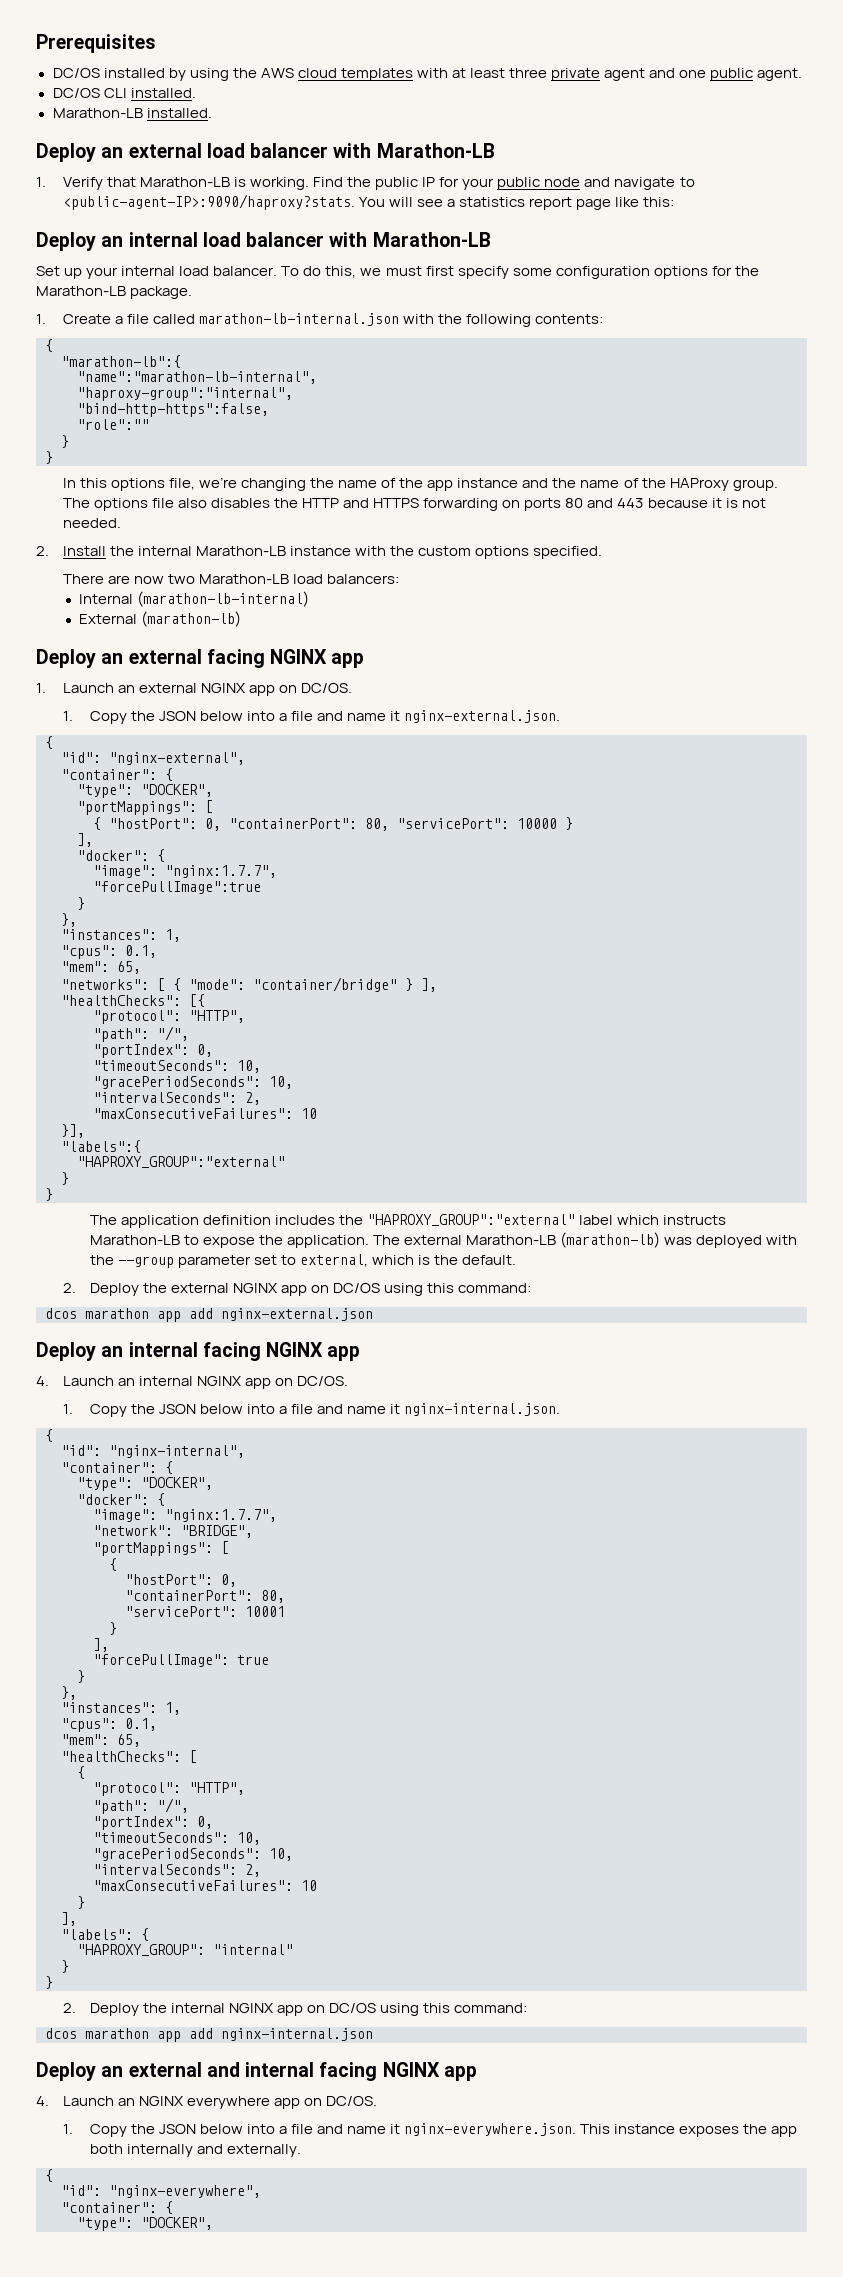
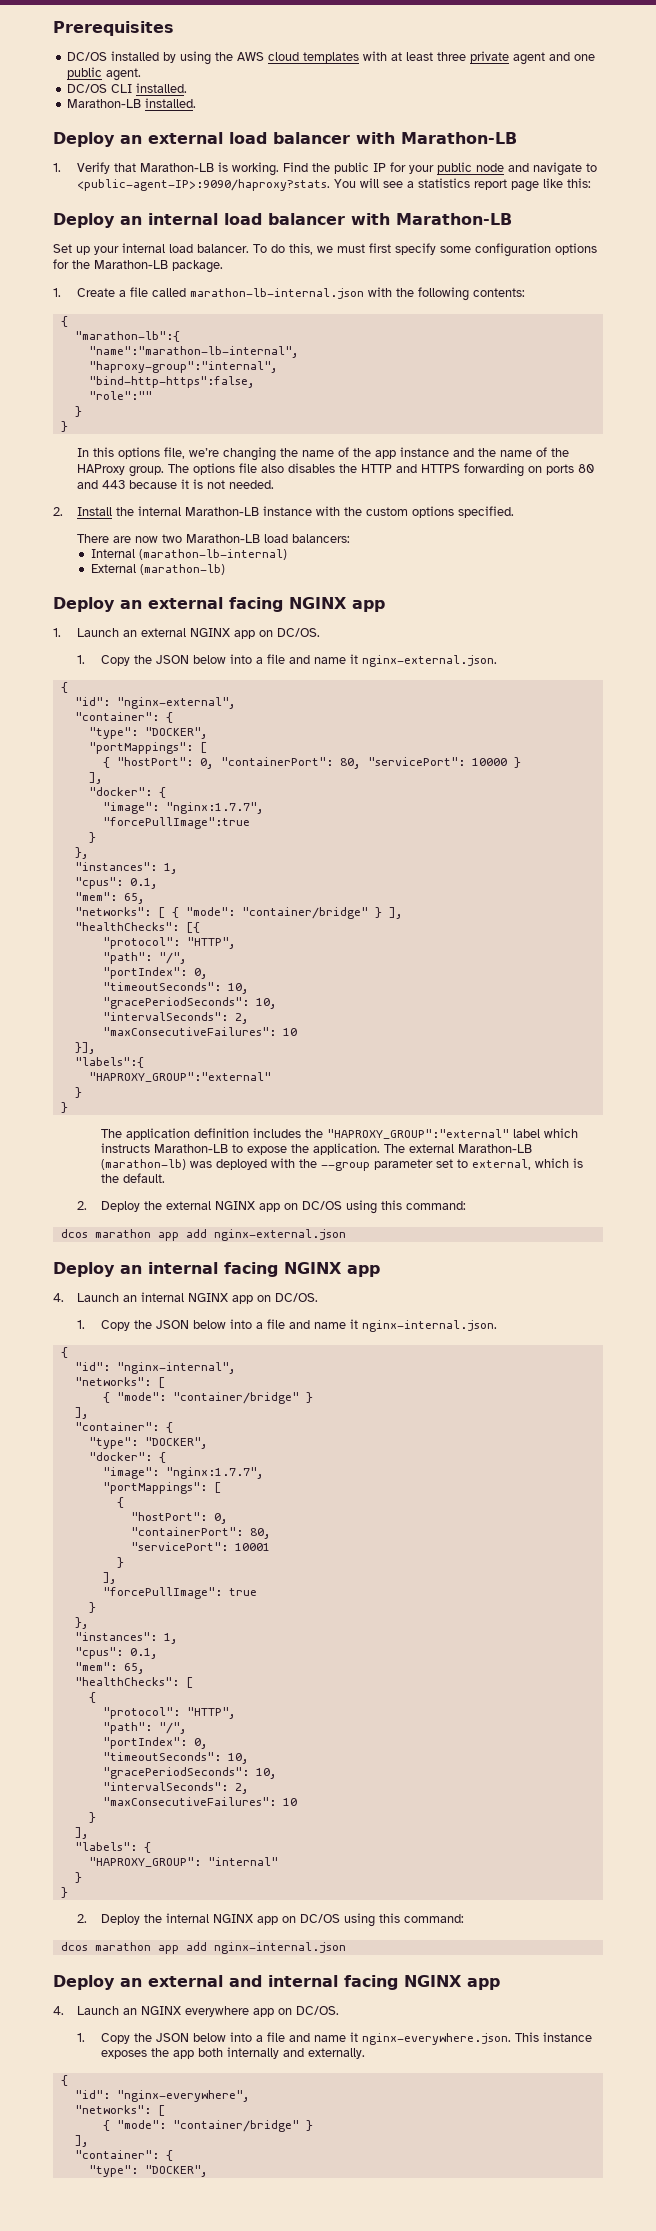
(245, 1451) none -> [74,1377,165,1388] [102,1392,313,1404] [74,1407,89,1419] // "networks": [ // { "mode": "container/bridge" } // ],
[93,1525,253,1538] // "network": "BRIDGE", -> (264, 1473) none
(261, 2191) none -> [74,2105,165,2116] [102,2120,313,2132] [74,2135,89,2147] // "networks": [ // { "mode": "container/bridge" } // ],

